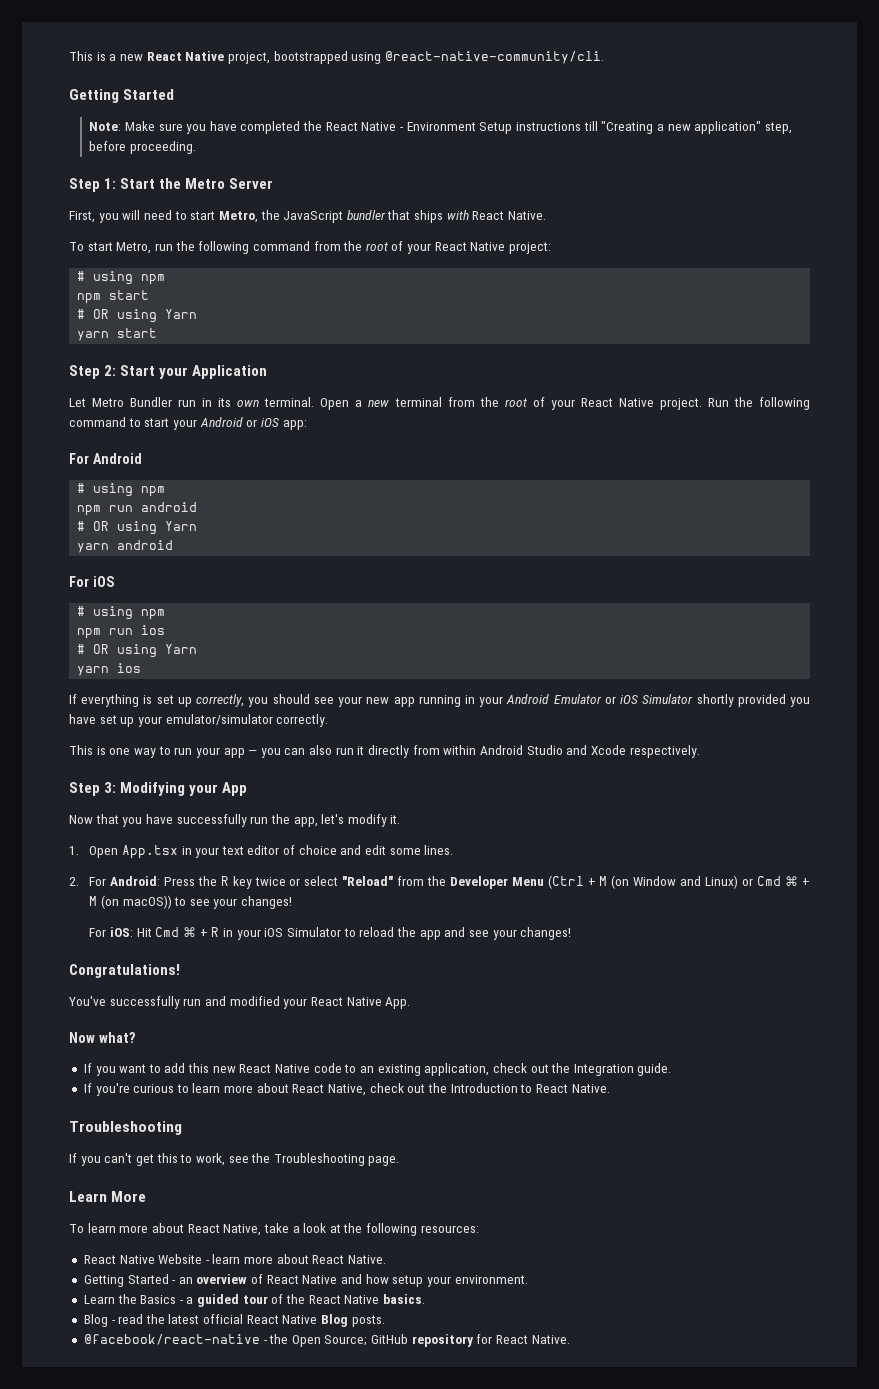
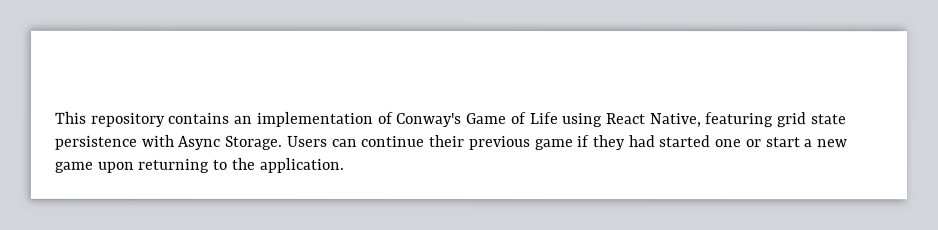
[69,51,604,64] [69,89,175,103] [89,121,792,134] [89,141,196,154] [69,178,274,192] [69,210,547,223] [69,241,552,254] [77,271,166,285] [77,290,150,304] [77,309,198,323] [77,328,158,341] [69,365,268,379] [69,397,810,410] [69,417,307,430] [69,453,142,464] [77,483,166,497] [77,502,198,516] [77,521,198,535] [77,540,174,553] [69,576,114,587] [77,606,166,620] [77,625,166,639] [77,644,198,658] [77,663,142,676] [69,694,811,707] [69,714,329,727] [69,745,700,758] [69,782,248,796] [69,814,401,827] [69,845,454,859] [69,875,811,889] [89,895,293,909] [89,927,572,940] [69,964,180,978] [69,996,411,1009] [69,1032,135,1043] [83,1063,672,1076] [83,1083,610,1096] [69,1121,182,1135] [69,1153,400,1166] [69,1191,147,1202] [69,1223,479,1236] [83,1254,387,1264] [83,1274,528,1287] [83,1294,425,1307] [83,1314,385,1327] [83,1334,570,1347] This is a new React Native project, bootstrapped using @react-native-community/cli. // Getting Started // Note: Make sure you have completed the React Native - Environment Setup instructions till "Creating a new application" step, before proceeding. // Step 1: Start the Metro Server // First, you will need to start Metro, the JavaScript bundler that ships with React Native. // To start Metro, run the following command from the root of your React Native project: // # using npm // npm start // # OR using Yarn // yarn start // Step 2: Start your Application // Let Metro Bundler run in its own terminal. Open a new terminal from the root of your React Native project. Run the following command to start your Android or iOS app: // For Android // # using npm // npm run android // # OR using Yarn // yarn android // For iOS // # using npm // npm run ios // # OR using Yarn // yarn ios // If everything is set up correctly, you should see your new app running in your Android Emulator or iOS Simulator shortly provided you have set up your emulator/simulator correctly. // This is one way to run your app — you can also run it directly from within Android Studio and Xcode respectively. // Step 3: Modifying your App // Now that you have successfully run the app, let's modify it. // 1. Open App.tsx in your text editor of choice and edit some lines. // 2. For Android: Press the R key twice or select "Reload" from the Developer Menu (Ctrl + M (on Window and Linux) or Cmd ⌘ + M (on macOS)) to see your changes! // For iOS: Hit Cmd ⌘ + R in your iOS Simulator to reload the app and see your changes! // Congratulations! // You've successfully run and modified your React Native App. // Now what? // If you want to add this new React Native code to an existing application, check out the Integration guide. // If you're curious to learn more about React Native, check out the Introduction to React Native. // Troubleshooting // If you can't get this to work, see the Troubleshooting page. // Learn More // To learn more about React Native, take a look at the following resources: // React Native Website - learn more about React Native. // Getting Started - an overview of React Native and how setup your environment. // Learn the Basics - a guided tour of the React Native basics. // Blog - read the latest official React Native Blog posts. // @facebook/react-native - the Open Source; GitHub repository for React Native. -> [54,111,847,128] [54,134,848,151] [54,157,344,173] This repository contains an implementation of Conway's Game of Life using React Native, featuring grid state persistence with Async Storage. Users can continue their previous game if they had started one or start a new game upon returning to the application.

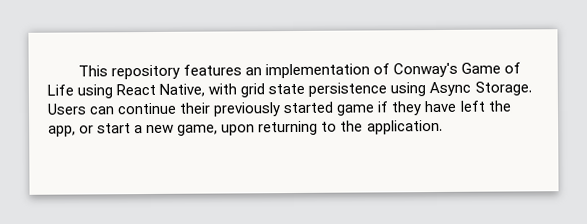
[167,112,231,124] contains -> [183,64,243,76] features
[704,112,775,128] featuring -> [208,83,238,95] with
[140,134,174,147] with -> [390,82,427,97] using
[467,135,530,151] previous -> [213,101,335,117] previously started
[627,135,742,148] had started one -> [424,100,512,113] [48,125,76,137] have left the app,
[54,161,93,173] game -> [177,124,219,136] game,

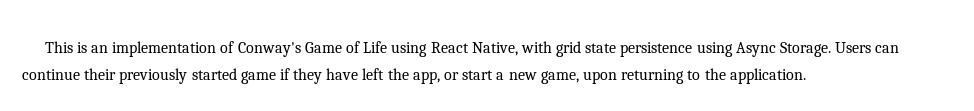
[111,64,243,80] repository features -> [76,42,87,53] is

